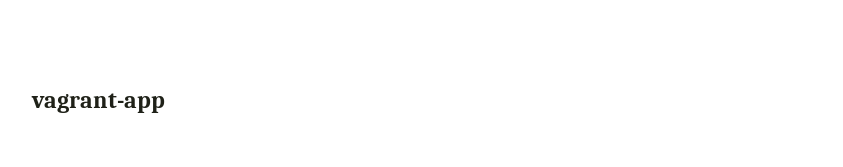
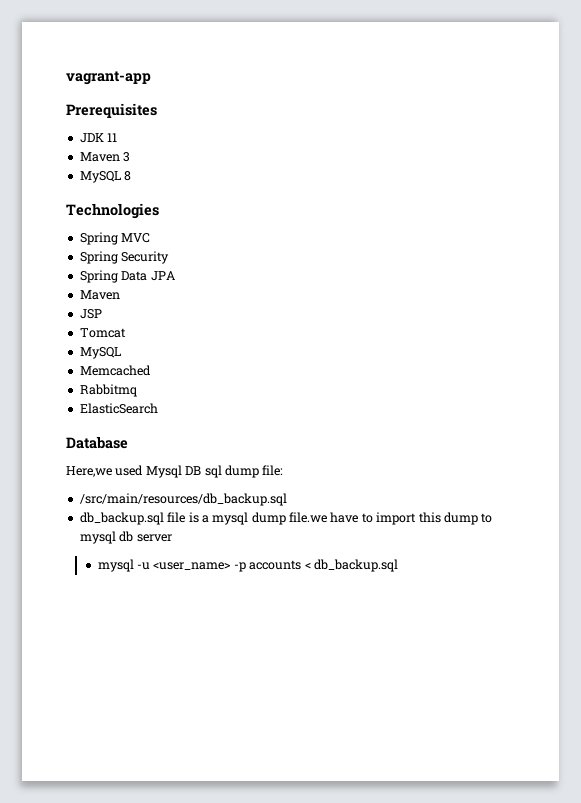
(165, 103) none -> [66,103,157,118] [79,133,118,143] [79,152,131,162] [79,171,132,183] [66,203,159,219] [79,232,151,245] [79,251,170,264] [79,270,175,283] [79,290,120,300] [79,309,102,319] [79,328,126,338] [79,347,121,359] [79,365,151,376] [79,384,137,397] [79,403,158,414] [66,436,128,449] [66,465,284,478] [79,493,287,506] [79,512,493,525] [79,531,172,544] [97,559,398,572] // Prerequisites // JDK 11 // Maven 3 // MySQL 8 // Technologies // Spring MVC // Spring Security // Spring Data JPA // Maven // JSP // Tomcat // MySQL // Memcached // Rabbitmq // ElasticSearch // Database // Here,we used Mysql DB sql dump file: // /src/main/resources/db_backup.sql // db_backup.sql file is a mysql dump file.we have to import this dump to mysql db server // mysql -u <user_name> -p accounts < db_backup.sql

